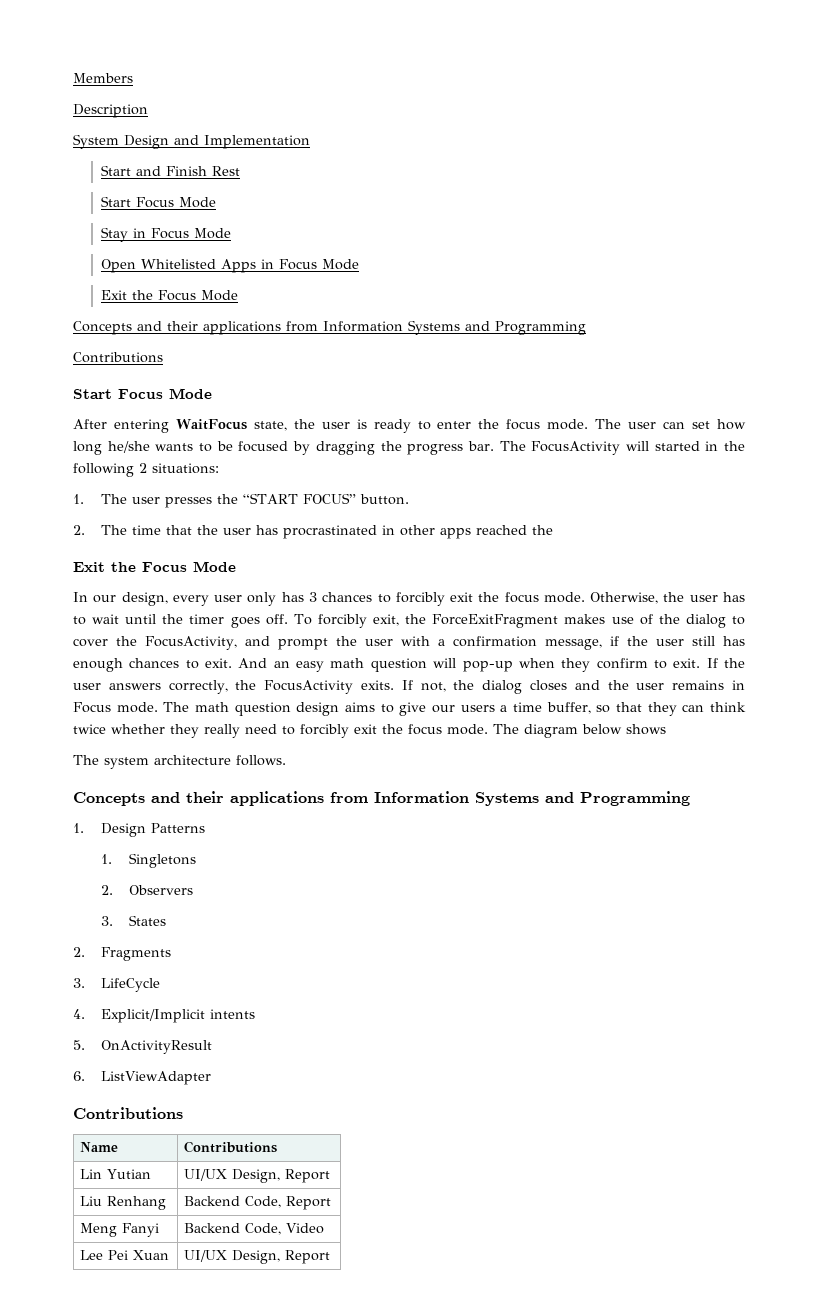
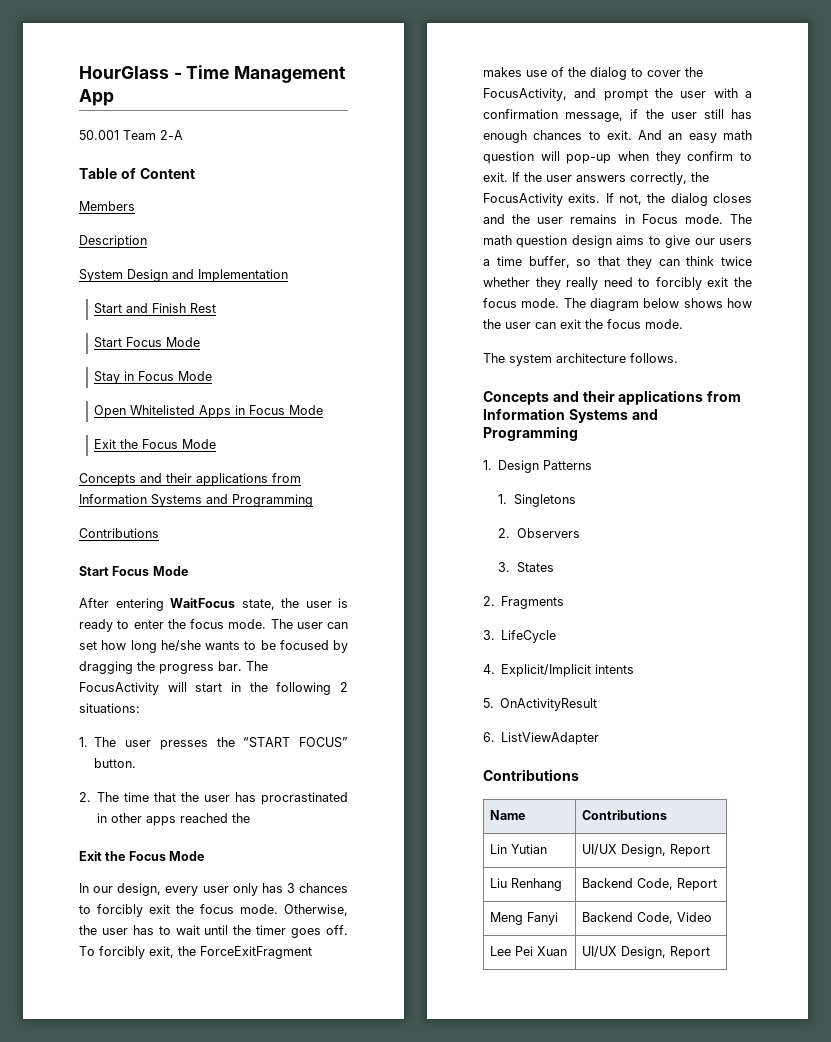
(73, 78) none -> [79,65,347,83] [79,89,114,106] [79,130,183,140] [79,168,195,179] HourGlass - Time Management App // 50.001 Team 2-A // Table of Content //
[654,441,700,451] started -> [195,683,223,692] start
(666, 729) none -> [727,298,752,308] [483,319,683,329] how the user can exit the focus mode.

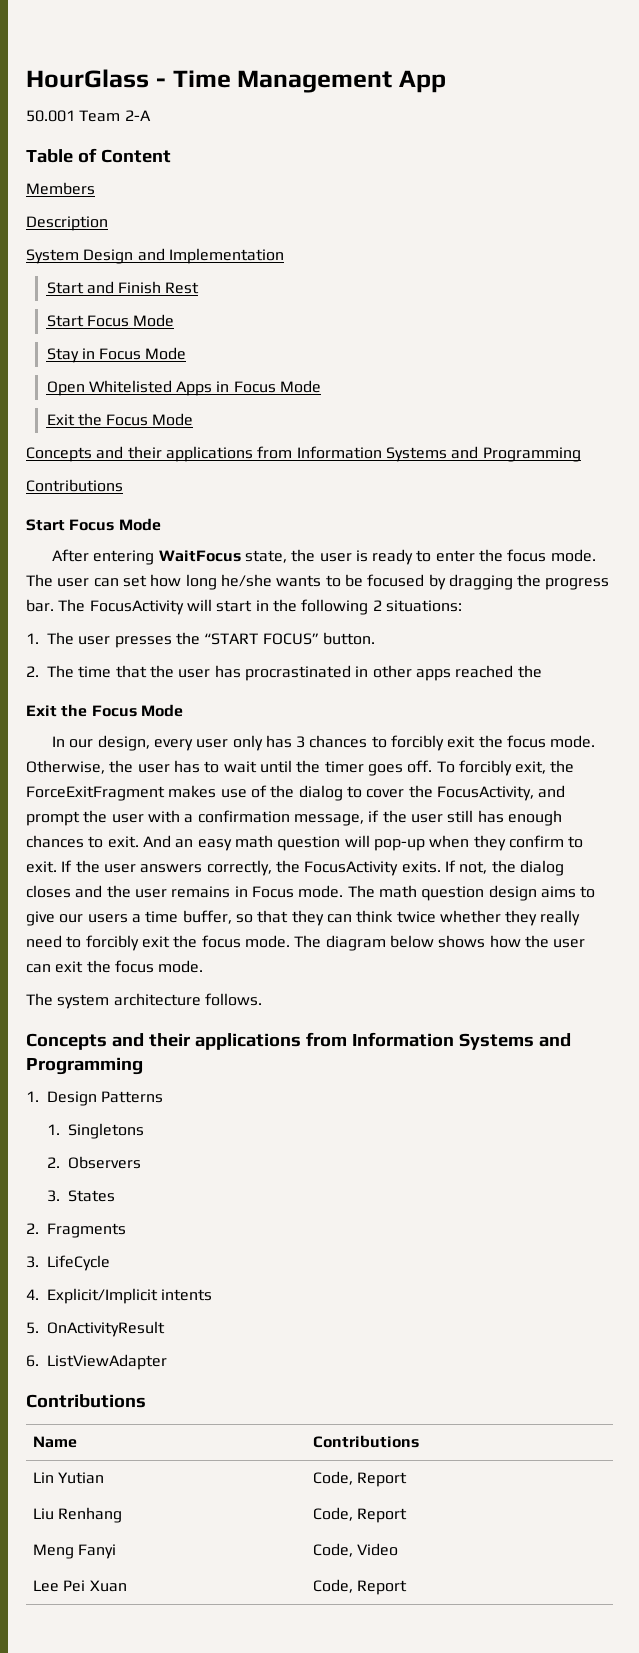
[581,844,666,857] UI/UX Design, -> [312,1471,353,1485] Code,
[581,878,633,888] Backend -> (123, 1515) none
[581,912,633,922] Backend -> (117, 1551) none
[581,946,666,959] UI/UX Design, -> [312,1579,353,1593] Code,

